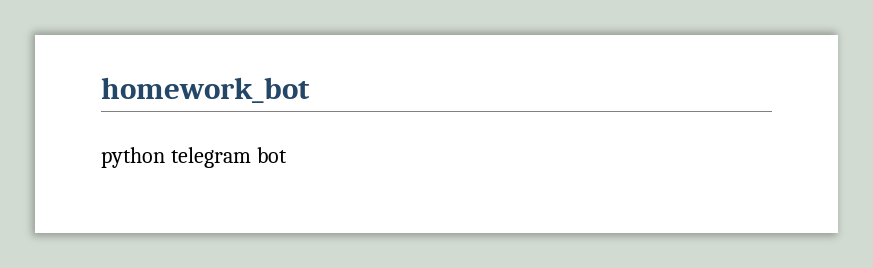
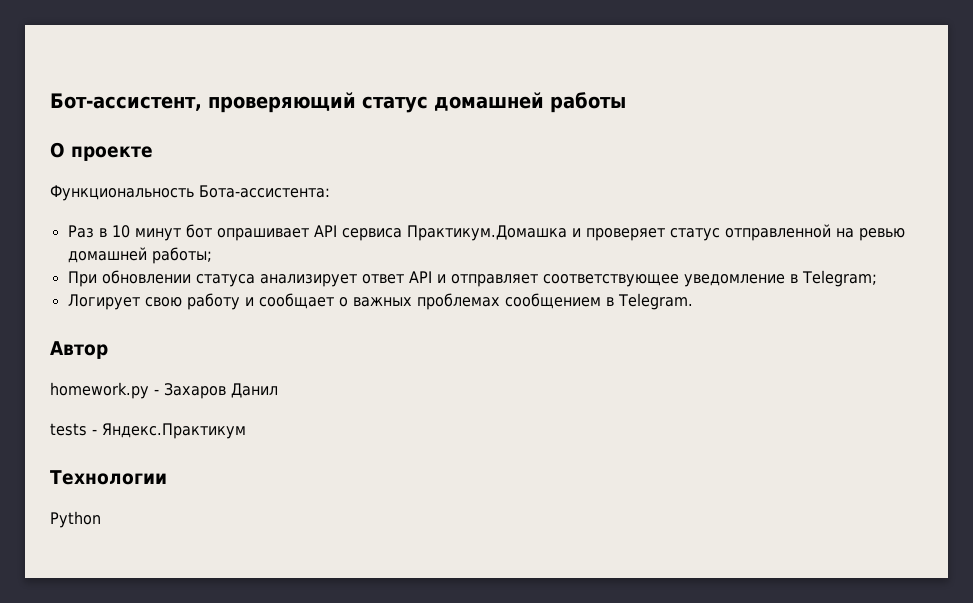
[101,77,310,103] [101,147,287,168] homework_bot // python telegram bot -> [50,92,626,113] [50,142,153,161] [50,185,330,201] [67,224,905,241] [67,247,212,264] [67,270,877,287] [67,293,693,310] [50,341,108,359] [50,382,278,399] [50,423,246,439] [50,470,167,485] [50,511,101,528] Бот-ассистент, проверяющий статус домашней работы // О проекте // Функциональность Бота-ассистента: // Раз в 10 минут бот опрашивает API сервиса Практикум.Домашка и проверяет статус отправленной на ревью домашней работы; // При обновлении статуса анализирует ответ API и отправляет соответствующее уведомление в Telegram; // Логирует свою работу и сообщает о важных проблемах сообщением в Telegram. // Автор // homework.py - Захаров Данил // tests - Яндекс.Практикум // Технологии // Python

